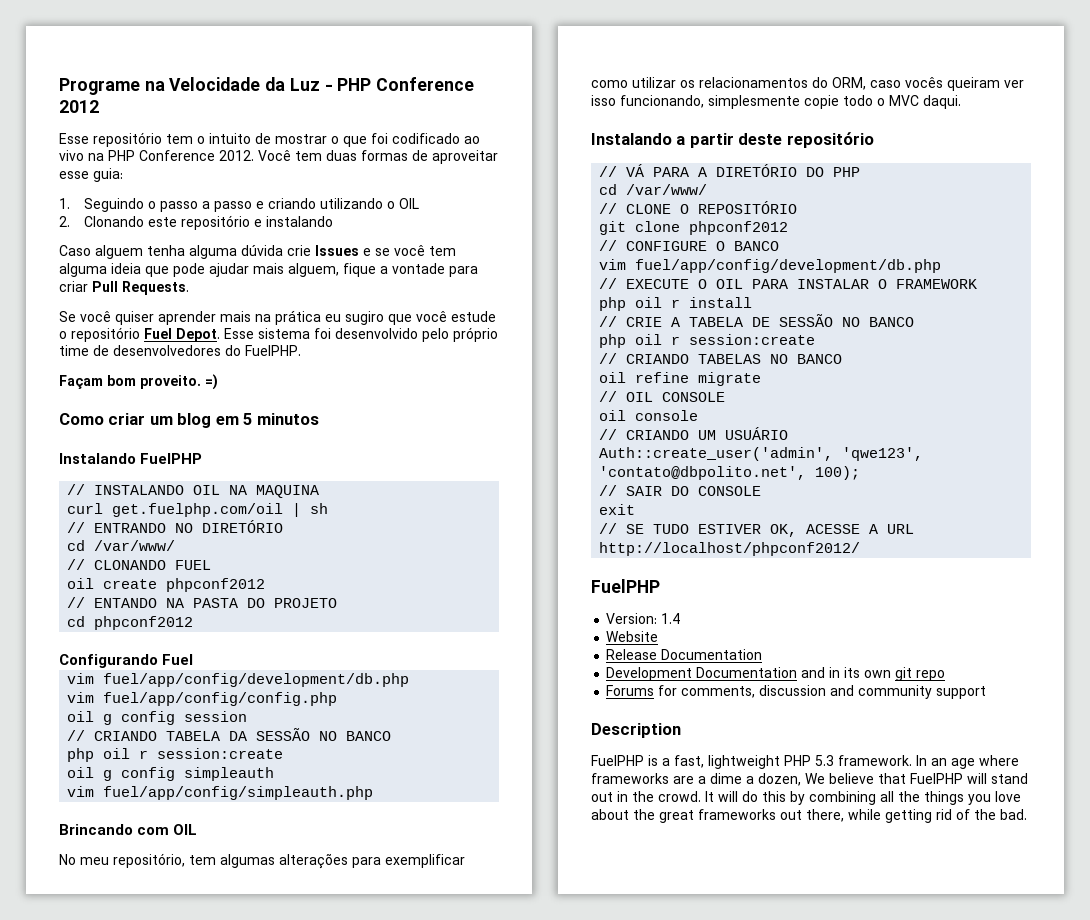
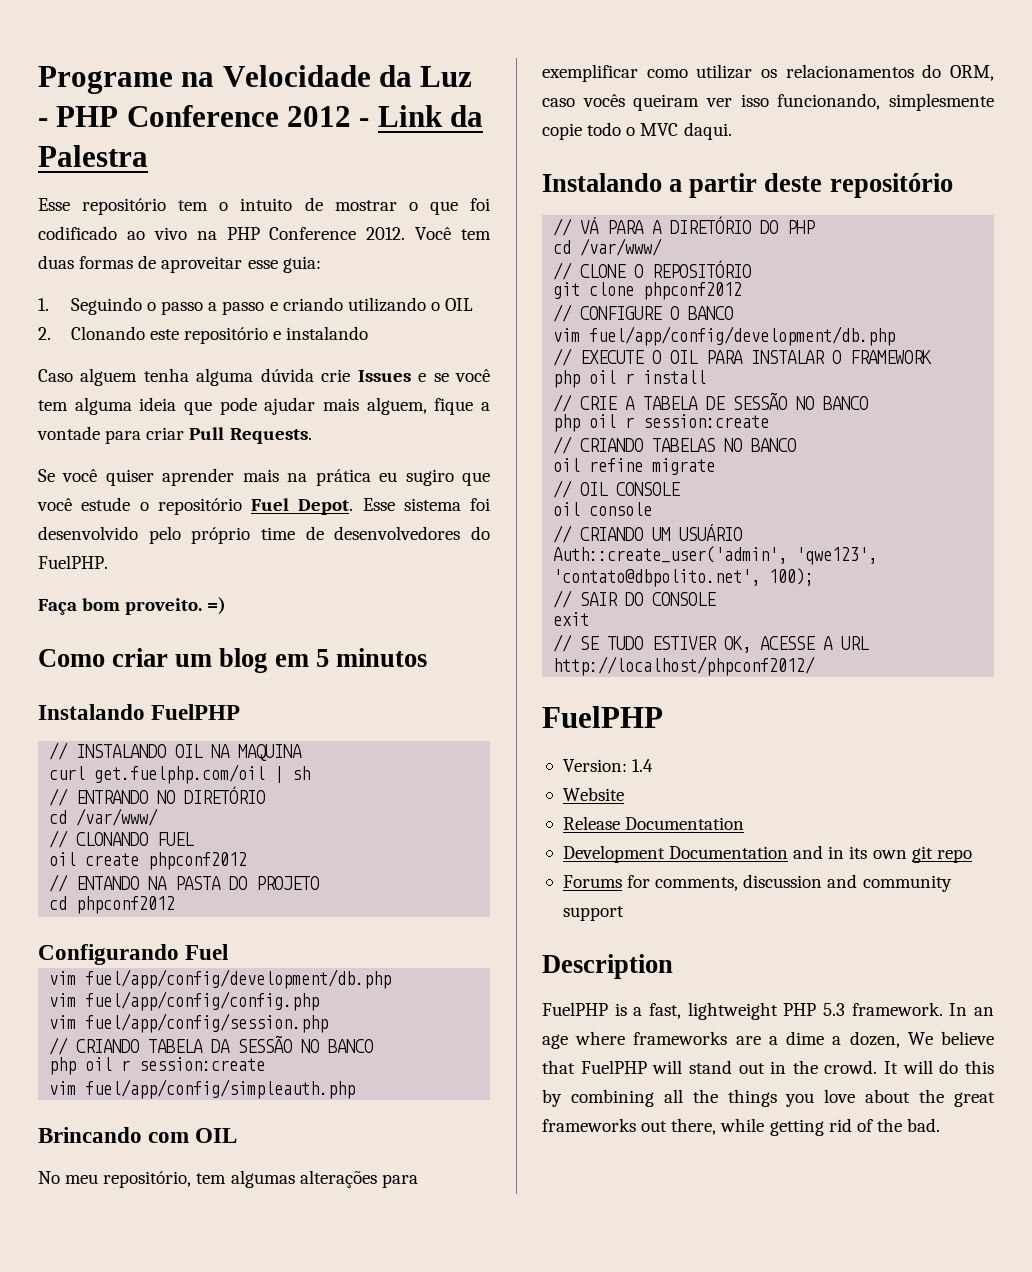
(99, 106) none -> [359,105,484,127] [38,145,148,167] - Link da Palestra
[59,375,103,389] Façam -> [38,599,77,615] Faça
[67,711,248,725] oil g config session -> [49,1013,329,1033] vim fuel/app/config/session.php
[67,767,275,781] // oil g config simpleauth -> (266, 1064) none

